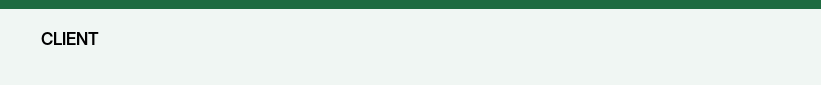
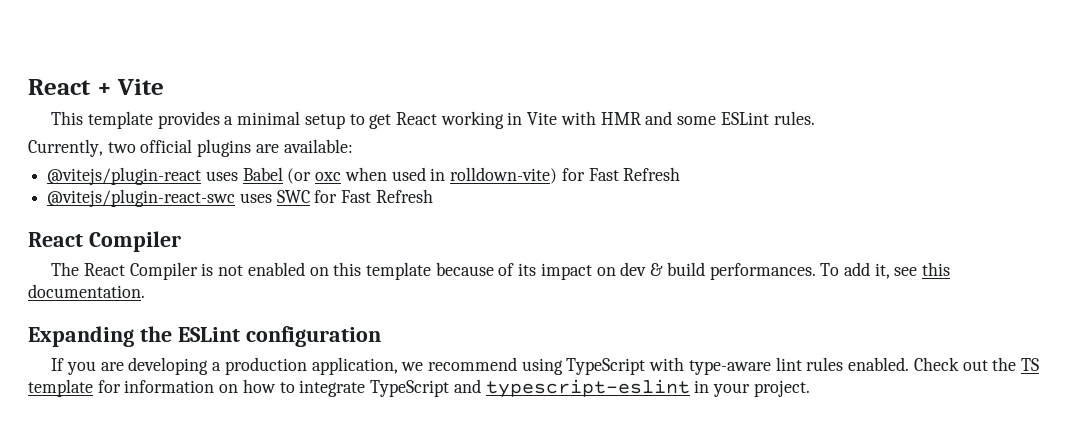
[41,32,99,45] CLIENT -> [28,79,165,95] [51,111,815,129] [28,139,353,157] [47,167,681,185] [47,189,433,207] [28,231,181,252] [51,262,951,280] [28,284,145,298] [28,326,381,347] [51,357,1039,375] [28,379,810,398] React + Vite // This template provides a minimal setup to get React working in Vite with HMR and some ESLint rules. // Currently, two official plugins are available: // @vitejs/plugin-react uses Babel (or oxc when used in rolldown-vite) for Fast Refresh // @vitejs/plugin-react-swc uses SWC for Fast Refresh // React Compiler // The React Compiler is not enabled on this template because of its impact on dev & build performances. To add it, see this documentation. // Expanding the ESLint configuration // If you are developing a production application, we recommend using TypeScript with type-aware lint rules enabled. Check out the TS template for information on how to integrate TypeScript and typescript-eslint in your project.

